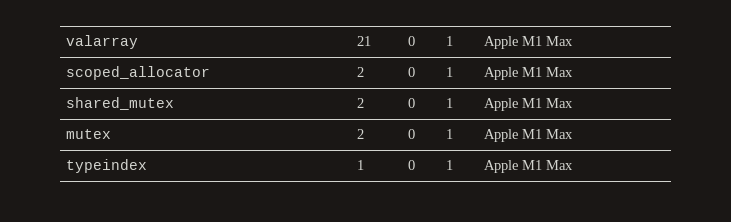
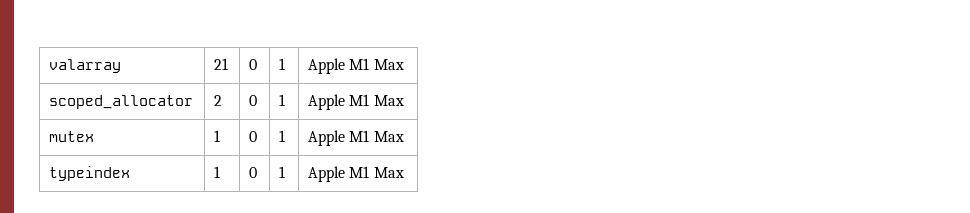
[66,97,175,110] [357,98,365,108] [408,98,416,108] [446,98,454,108] [484,98,574,111] [66,129,112,139] [357,129,365,139] shared_mutex | 2 | 0 | 1 | Apple M1 Max // mutex | 2 -> [49,131,95,142] [214,130,221,142] mutex | 1

